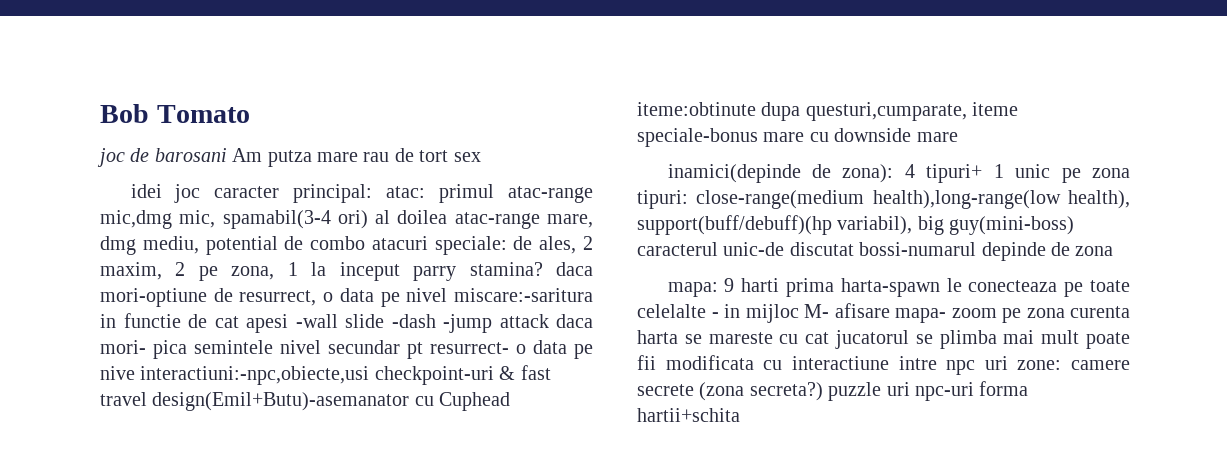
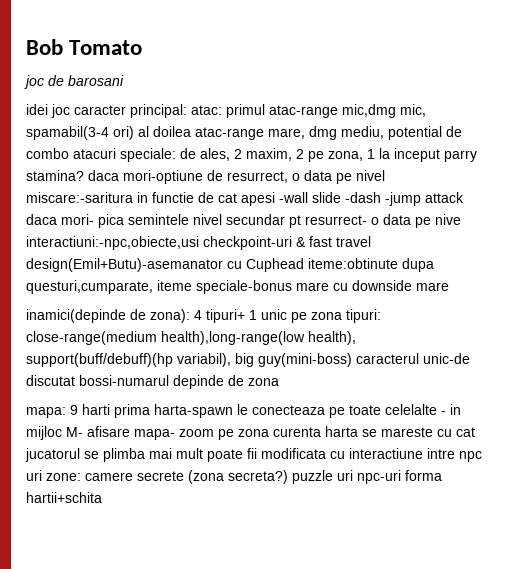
[232,148,481,167] Am putza mare rau de tort sex -> (124, 80) none

